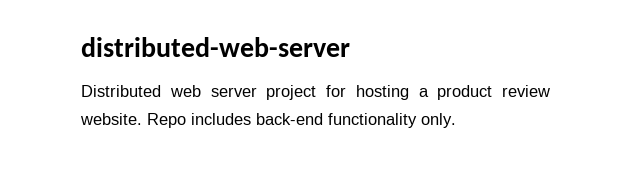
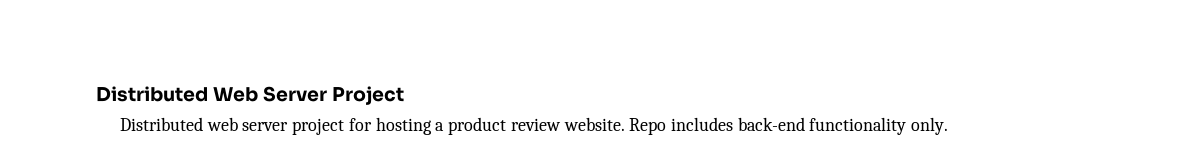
[81,37,350,57] distributed-web-server -> [96,86,405,105] Distributed Web Server Project

